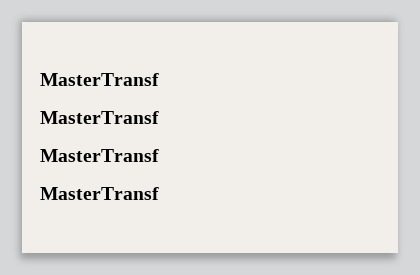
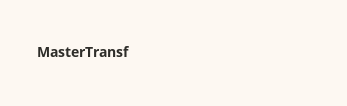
[40,73,159,86] [40,111,159,124] [40,149,159,162] [40,187,159,200] MasterTransf // MasterTransf // MasterTransf // MasterTransf -> [37,46,130,57] MasterTransf

